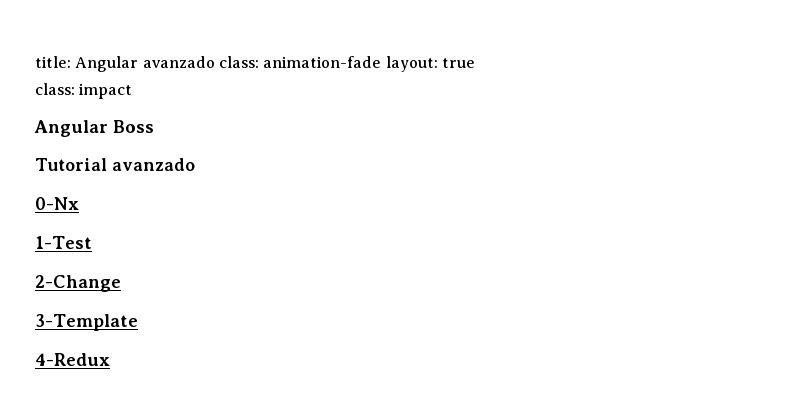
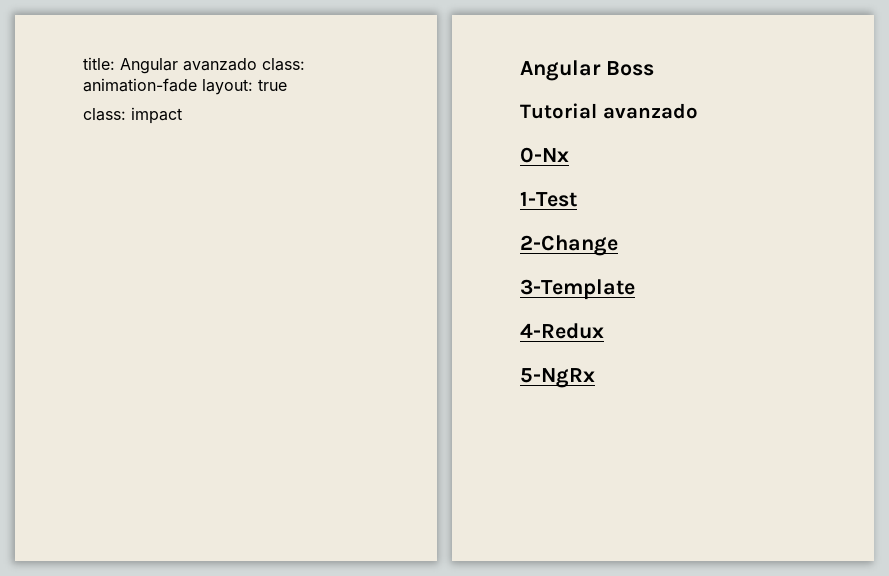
(110, 359) none -> [520,368,595,388] // 5-NgRx

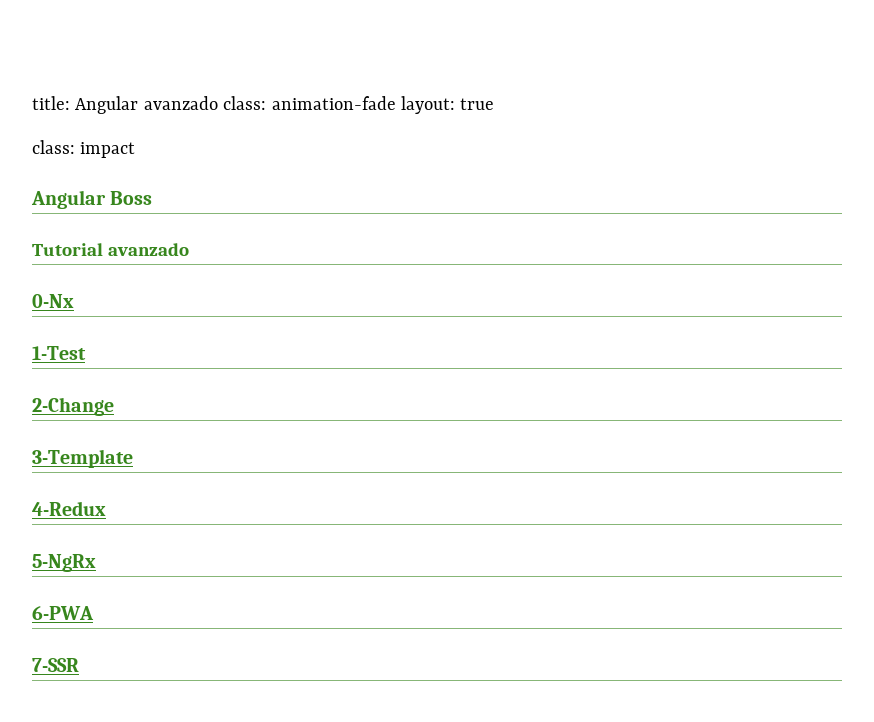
(595, 378) none -> [32,606,94,620] [32,658,79,672] // 6-PWA // 7-SSR

